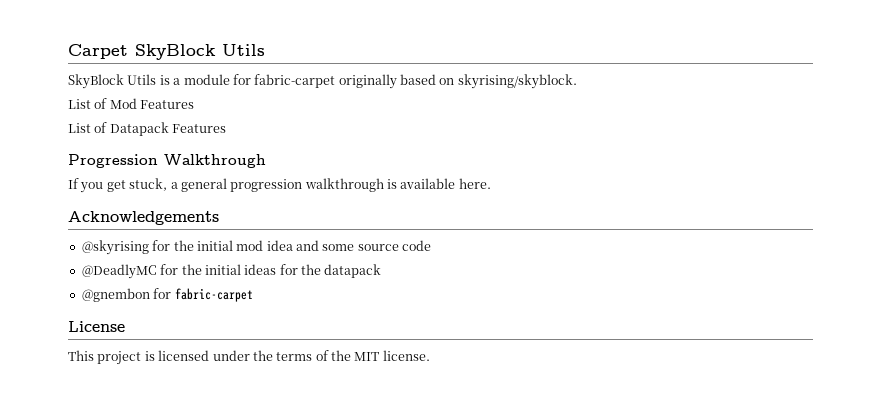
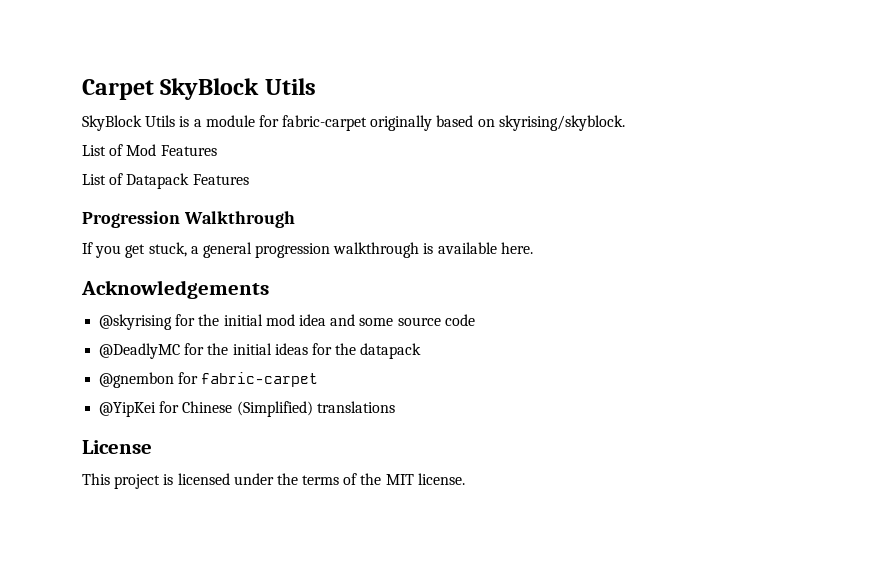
(253, 295) none -> [99,401,395,417] // @YipKei for Chinese (Simplified) translations

